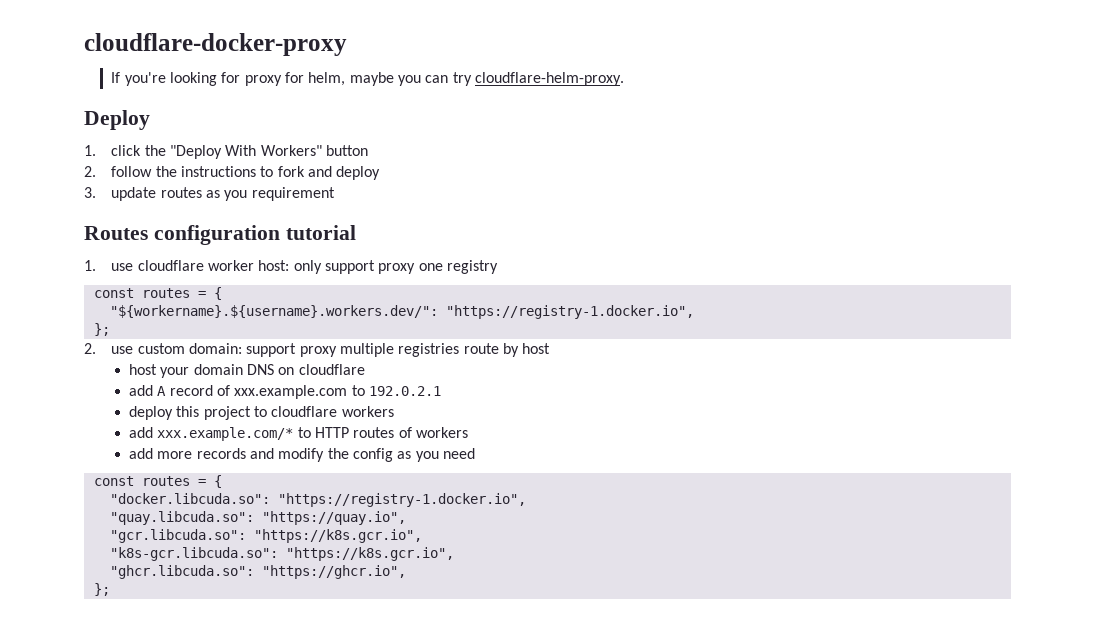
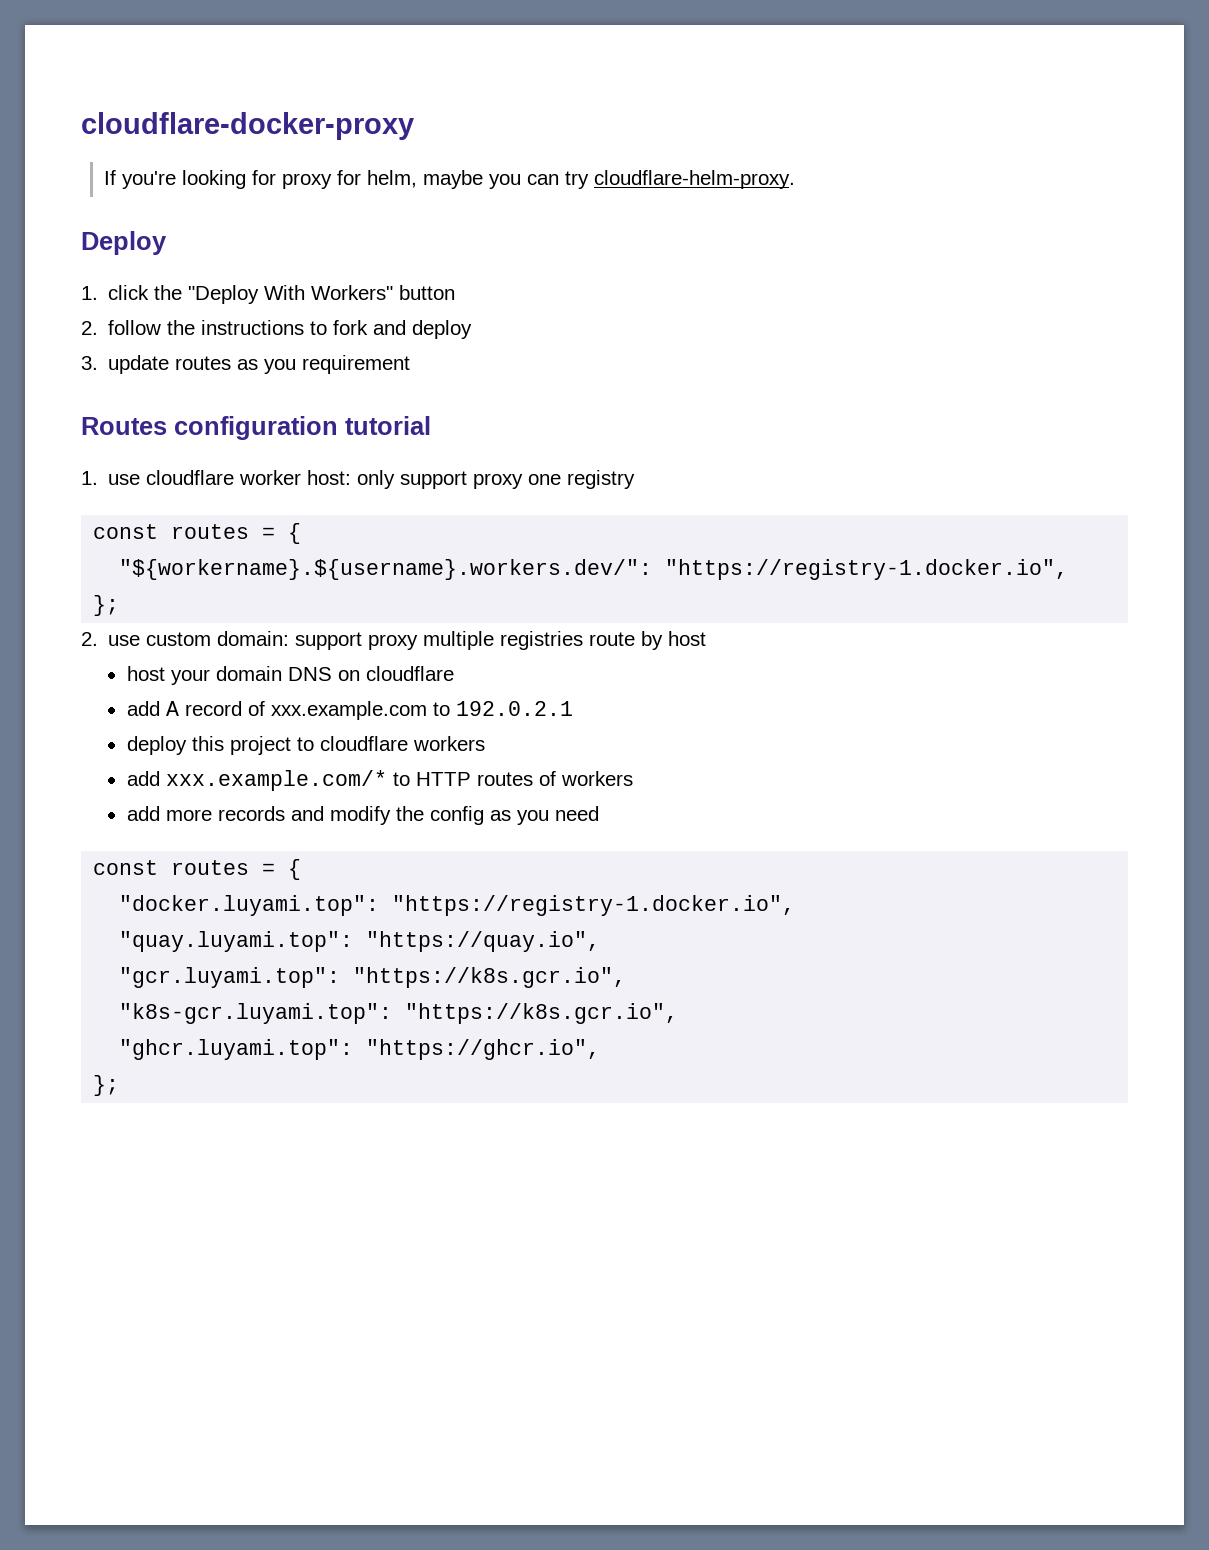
[109,493,526,507] [109,511,254,525] "docker.libcuda.so": "https://registry-1.docker.io", // "quay.libcuda.so": -> [119,895,796,916] [119,931,354,952] "docker.luyami.top": "https://registry-1.docker.io", // "quay.luyami.top":
[109,529,422,543] [109,547,454,561] [109,565,254,579] "gcr.libcuda.so": "https://k8s.gcr.io", // "k8s-gcr.libcuda.so": "https://k8s.gcr.io", // "ghcr.libcuda.so": -> [119,967,627,988] [119,1003,679,1024] [119,1039,354,1060] "gcr.luyami.top": "https://k8s.gcr.io", // "k8s-gcr.luyami.top": "https://k8s.gcr.io", // "ghcr.luyami.top":

